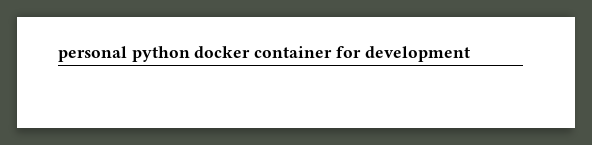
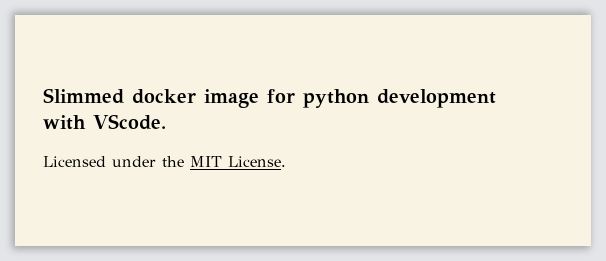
[58,46,470,62] personal python docker container for development -> [43,88,496,108] [43,114,166,130] [43,156,286,167] Slimmed docker image for python development with VScode. // Licensed under the MIT License.

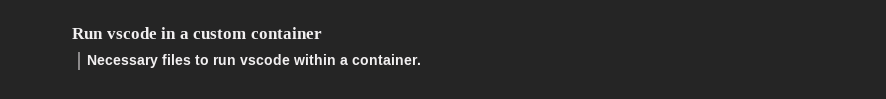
[43,88,496,108] [43,114,166,130] [43,156,286,167] Slimmed docker image for python development with VScode. // Licensed under the MIT License. -> [72,27,322,39] [87,54,422,68] Run vscode in a custom container // Necessary files to run vscode within a container.

